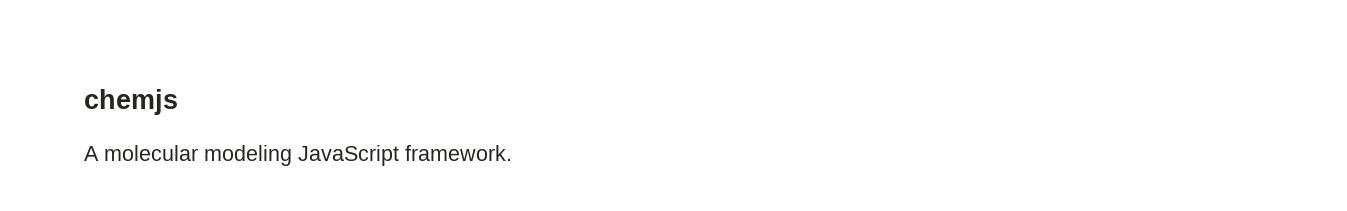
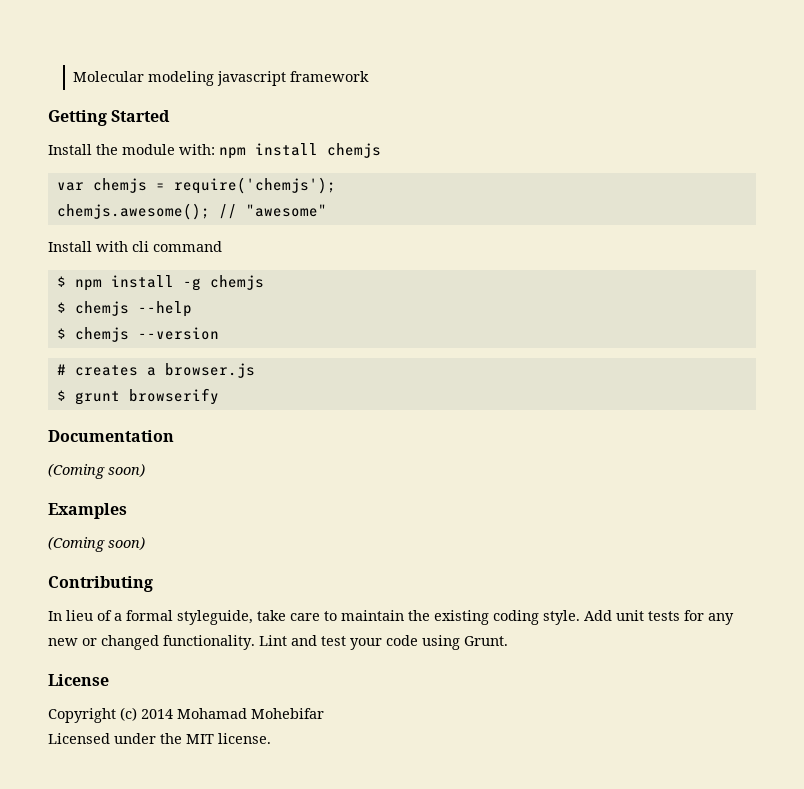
[84,89,178,115] [84,145,512,166] chemjs // A molecular modeling JavaScript framework. -> [72,71,369,86] [48,110,171,126] [48,143,381,159] [56,177,336,194] [56,203,327,220] [48,241,222,252] [56,275,264,291] [56,301,192,317] [56,327,219,342] [56,363,255,378] [56,388,219,405] [48,430,174,442] [48,463,145,479] [48,503,127,519] [48,536,145,552] [48,576,153,592] [48,610,734,625] [48,635,508,650] [48,674,109,686] [48,707,324,723] [48,733,271,744] Molecular modeling javascript framework // Getting Started // Install the module with: npm install chemjs // var chemjs = require('chemjs'); // chemjs.awesome(); // "awesome" // Install with cli command // $ npm install -g chemjs // $ chemjs --help // $ chemjs --version // # creates a browser.js // $ grunt browserify // Documentation // (Coming soon) // Examples // (Coming soon) // Contributing // In lieu of a formal styleguide, take care to maintain the existing coding style. Add unit tests for any new or changed functionality. Lint and test your code using Grunt. // License // Copyright (c) 2014 Mohamad Mohebifar // Licensed under the MIT license.

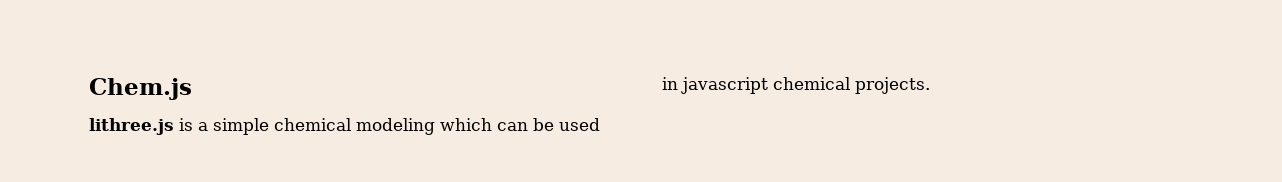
[72,71,369,86] [48,110,171,126] [48,143,381,159] [56,177,336,194] [56,203,327,220] [48,241,222,252] [56,275,264,291] [56,301,192,317] [56,327,219,342] [56,363,255,378] [56,388,219,405] [48,430,174,442] [48,463,145,479] [48,503,127,519] [48,536,145,552] [48,576,153,592] [48,610,734,625] [48,635,508,650] [48,674,109,686] [48,707,324,723] [48,733,271,744] Molecular modeling javascript framework // Getting Started // Install the module with: npm install chemjs // var chemjs = require('chemjs'); // chemjs.awesome(); // "awesome" // Install with cli command // $ npm install -g chemjs // $ chemjs --help // $ chemjs --version // # creates a browser.js // $ grunt browserify // Documentation // (Coming soon) // Examples // (Coming soon) // Contributing // In lieu of a formal styleguide, take care to maintain the existing coding style. Add unit tests for any new or changed functionality. Lint and test your code using Grunt. // License // Copyright (c) 2014 Mohamad Mohebifar // Licensed under the MIT license. -> [89,78,192,100] [89,118,600,135] [662,77,930,94] Chem.js // lithree.js is a simple chemical modeling which can be used in javascript chemical projects.

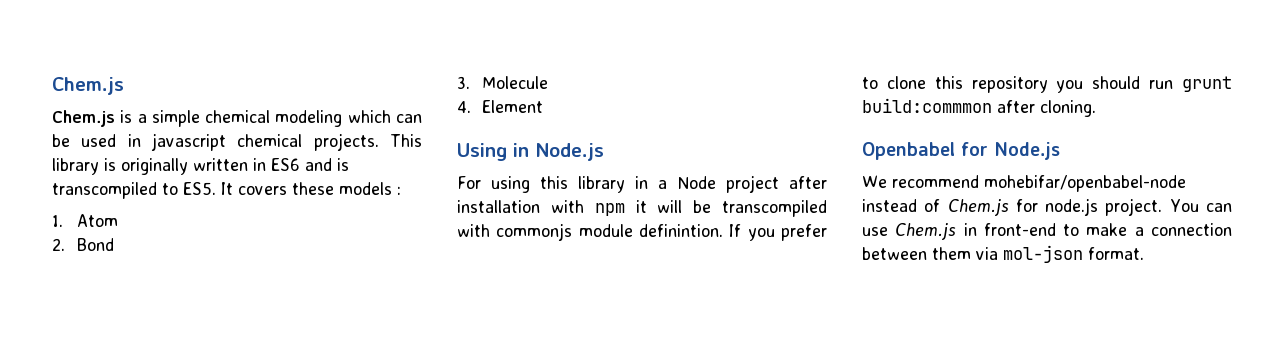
[89,118,174,135] lithree.js -> [52,110,115,127] Chem.js
(930, 85) none -> [390,134,422,147] [52,158,349,175] [52,182,401,199] [52,214,118,227] [52,238,114,251] [457,76,548,89] [457,100,543,113] [457,143,604,161] [457,175,827,193] [457,200,827,217] [457,223,827,241] [862,76,1232,93] [862,98,1096,117] [862,142,1060,160] [862,175,1186,192] [862,198,1232,216] [862,223,1232,240] [862,245,1144,263] This library is originally written in ES6 and is transcompiled to ES5. It covers these models : // 1. Atom // 2. Bond // 3. Molecule // 4. Element // Using in Node.js // For using this library in a Node project after installation with npm it will be transcompiled with commonjs module definintion. If you prefer to clone this repository you should run grunt build:commmon after cloning. // Openbabel for Node.js // We recommend mohebifar/openbabel-node instead of Chem.js for node.js project. You can use Chem.js in front-end to make a connection between them via mol-json format.

